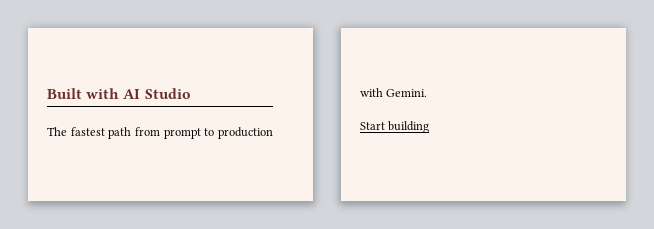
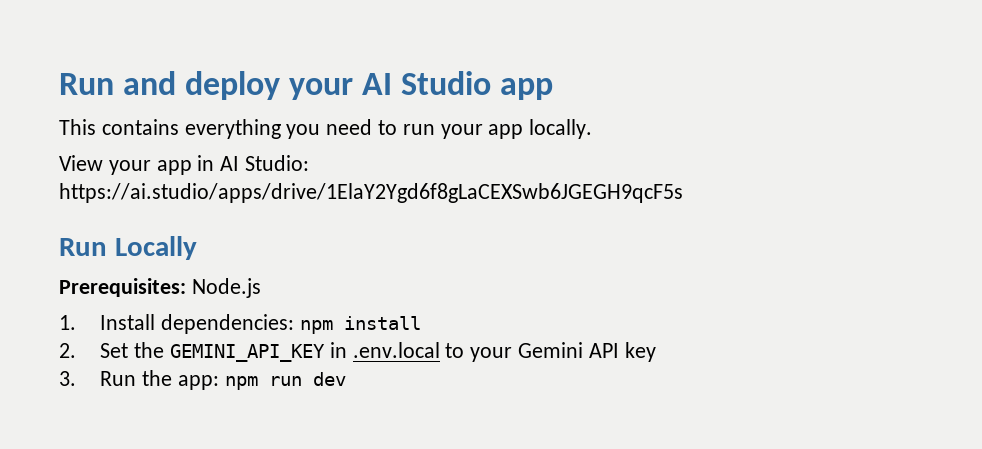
[47,88,191,99] [47,127,273,139] [360,88,428,97] [360,121,430,133] Built with AI Studio // The fastest path from prompt to production with Gemini. // Start building -> [59,71,554,100] [59,119,593,139] [59,155,310,175] [59,183,683,203] [59,236,197,260] [59,278,261,298] [59,314,422,334] [59,342,656,362] [59,370,346,390] Run and deploy your AI Studio app // This contains everything you need to run your app locally. // View your app in AI Studio: https://ai.studio/apps/drive/1ElaY2Ygd6f8gLaCEXSwb6JGEGH9qcF5s // Run Locally // Prerequisites: Node.js // 1. Install dependencies: npm install // 2. Set the GEMINI_API_KEY in .env.local to your Gemini API key // 3. Run the app: npm run dev

